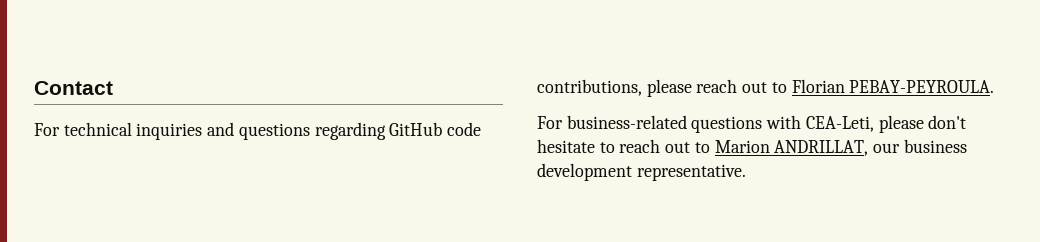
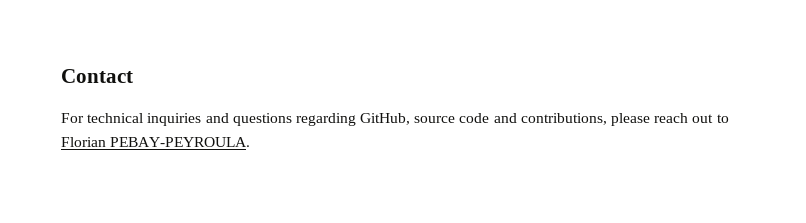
[389,122,482,136] GitHub code -> [360,113,517,125] GitHub, source code and
[537,115,967,133] [537,139,967,156] [537,163,746,181] // For business-related questions with CEA-Leti, please don't hesitate to reach out to Marion ANDRILLAT, our business development representative. -> (251, 142) none

